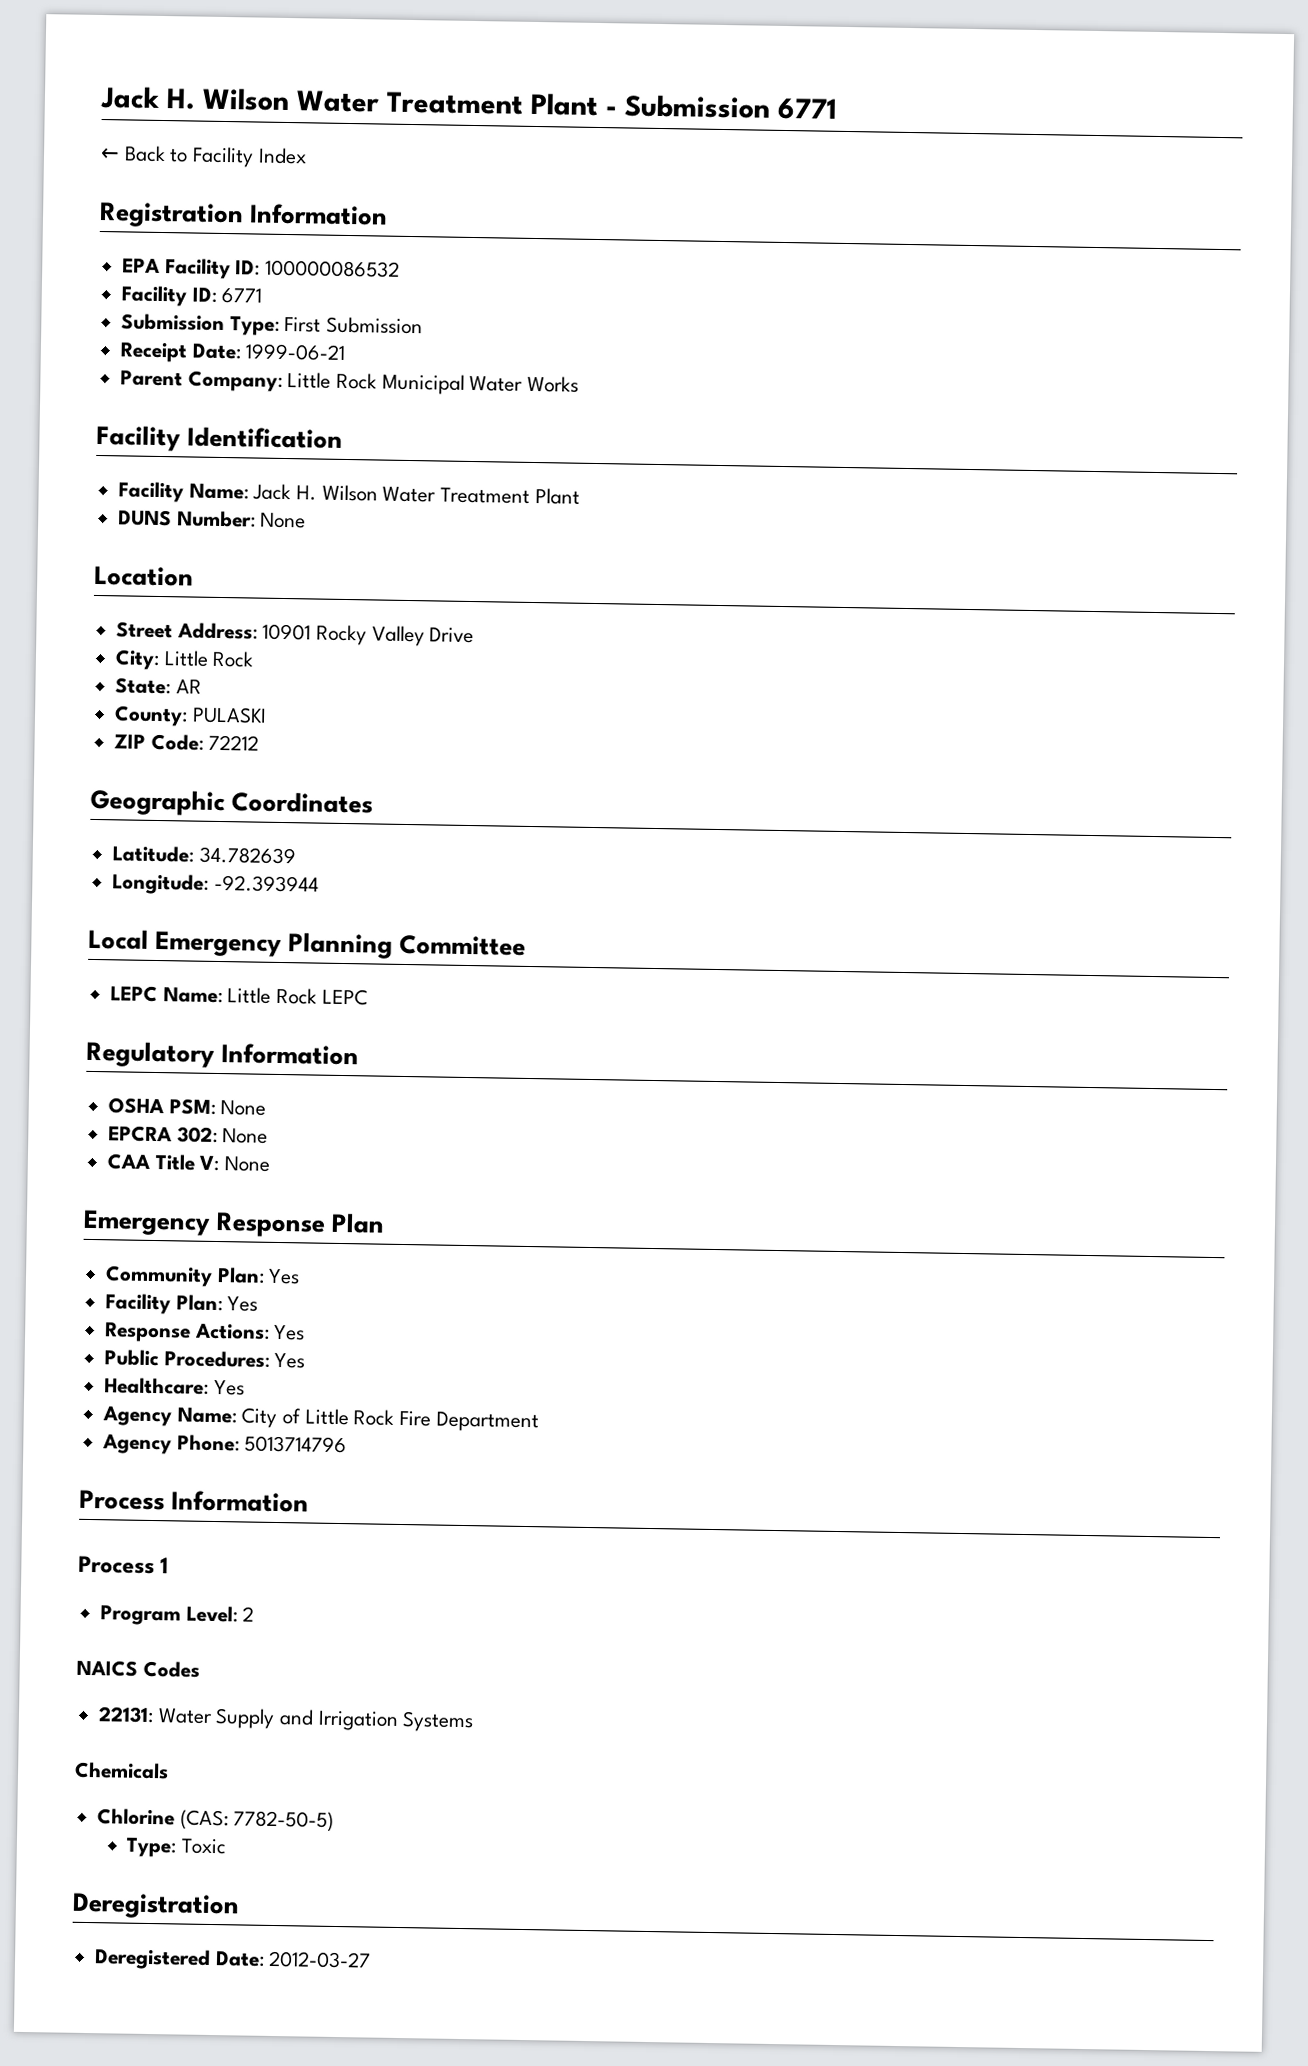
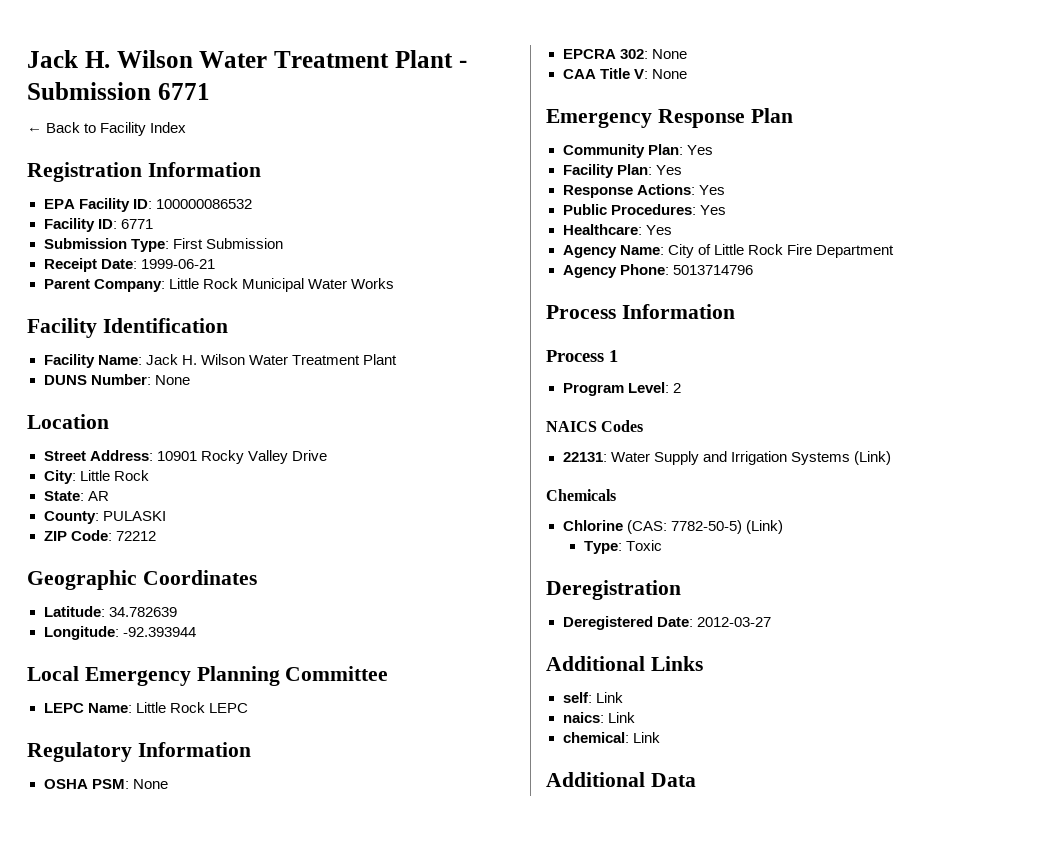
(475, 1722) none -> [853,451,891,465] (Link)
(335, 1821) none -> [745,520,783,534] (Link)
(372, 1959) none -> [546,656,703,671] [562,692,623,703] [562,712,635,723] [562,732,660,743] [546,772,696,787] // Additional Links // self: Link // naics: Link // chemical: Link // Additional Data

